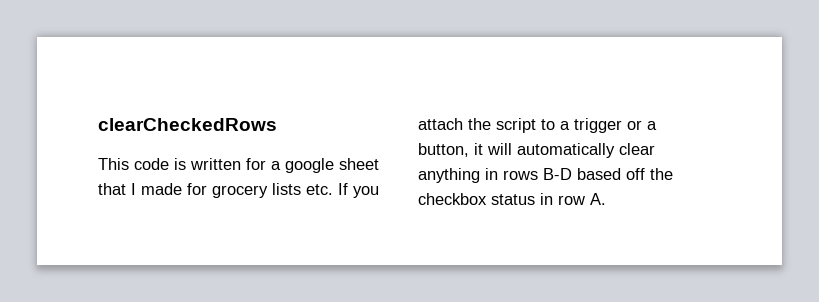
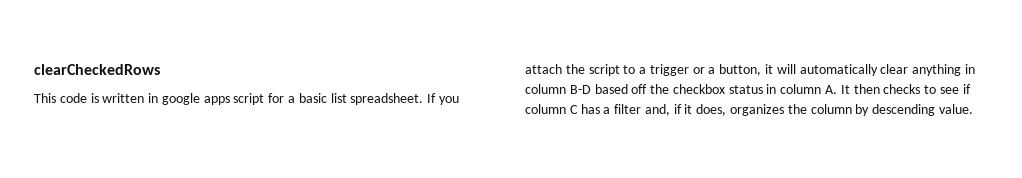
[246,158,379,173] [98,183,333,198] for a google sheet that I made for grocery lists etc. -> [148,93,424,105] in google apps script for a basic list spreadsheet.
[503,170,538,180] rows -> [525,84,566,94] column
[558,193,606,205] row A. -> [780,84,971,94] [525,104,973,116] column A. It then checks to see if column C has a filter and, if it does, organizes the column by descending value.

